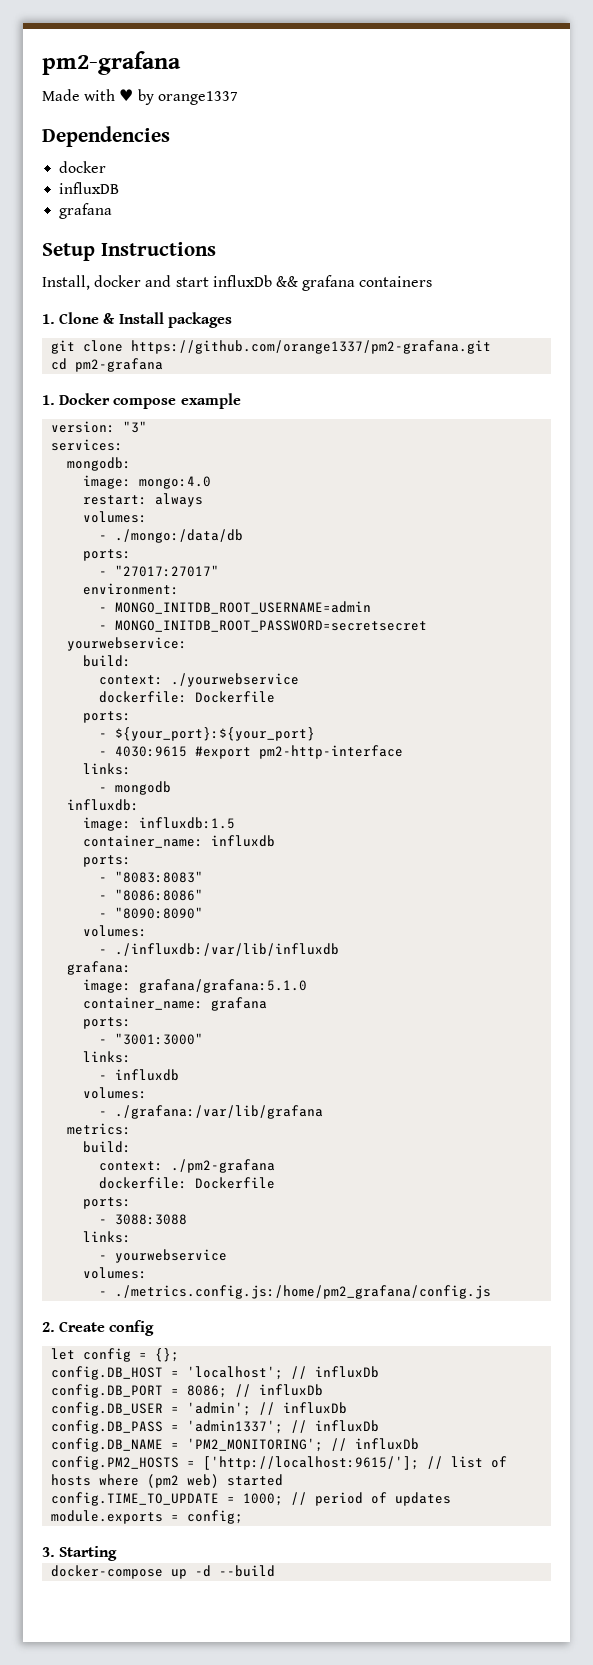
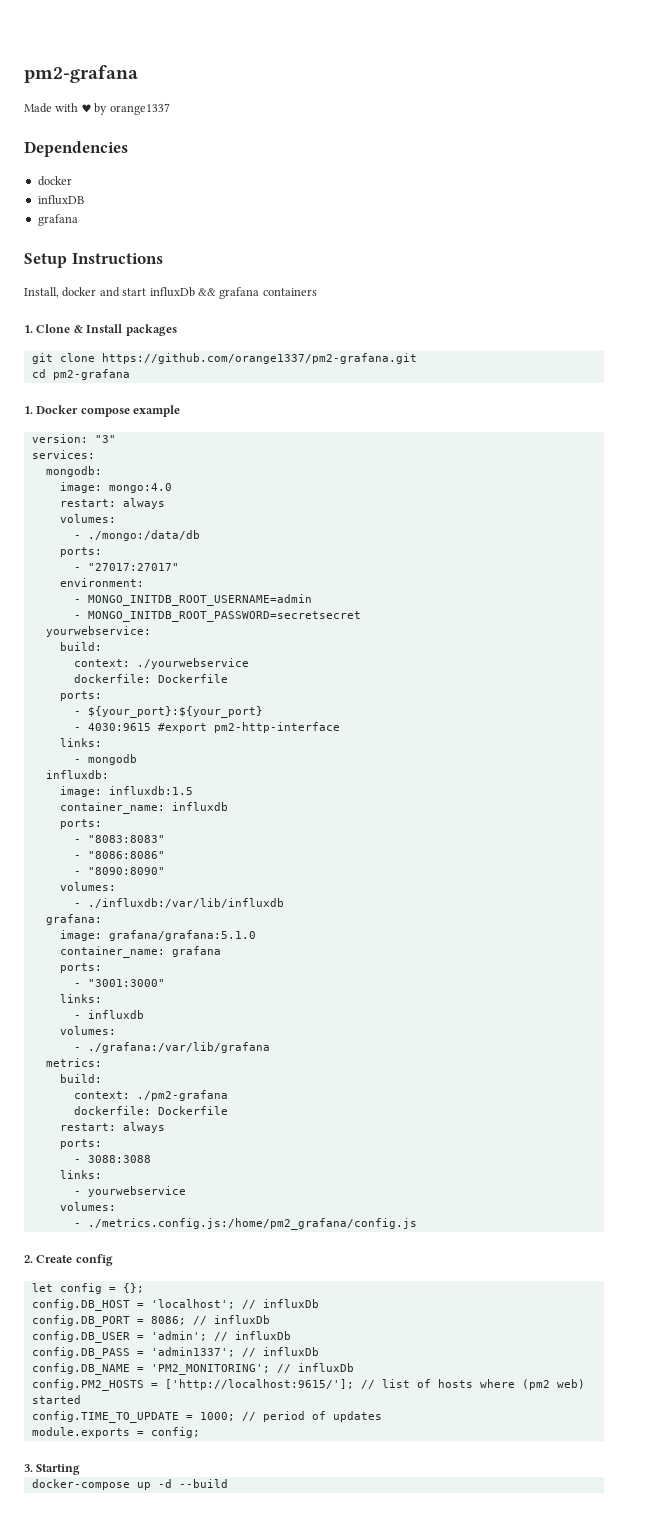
(276, 1183) none -> [59,1122,165,1133] // restart: always

